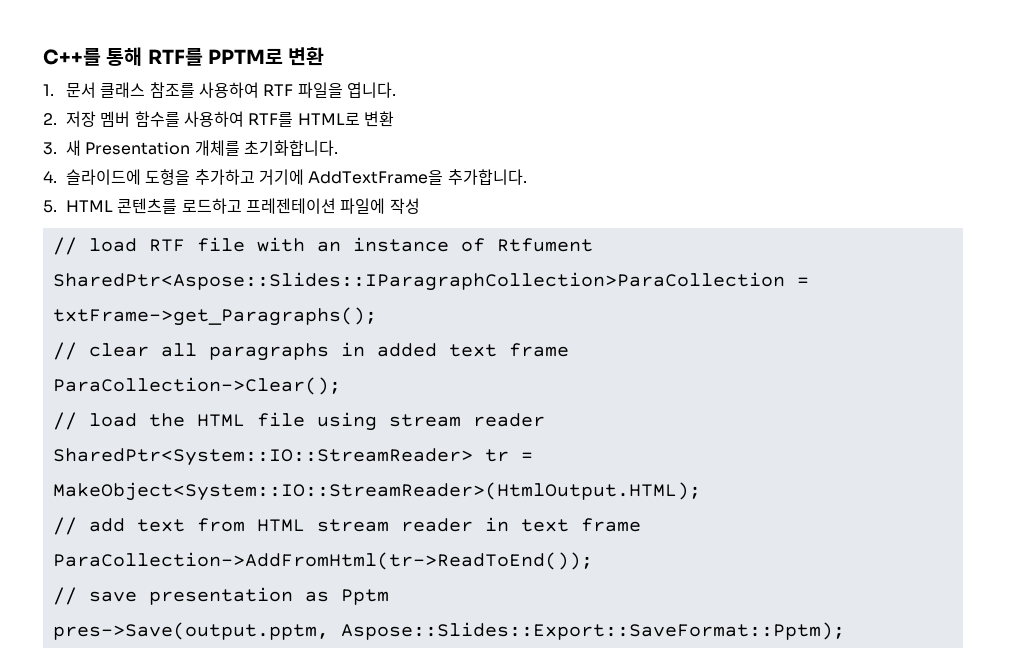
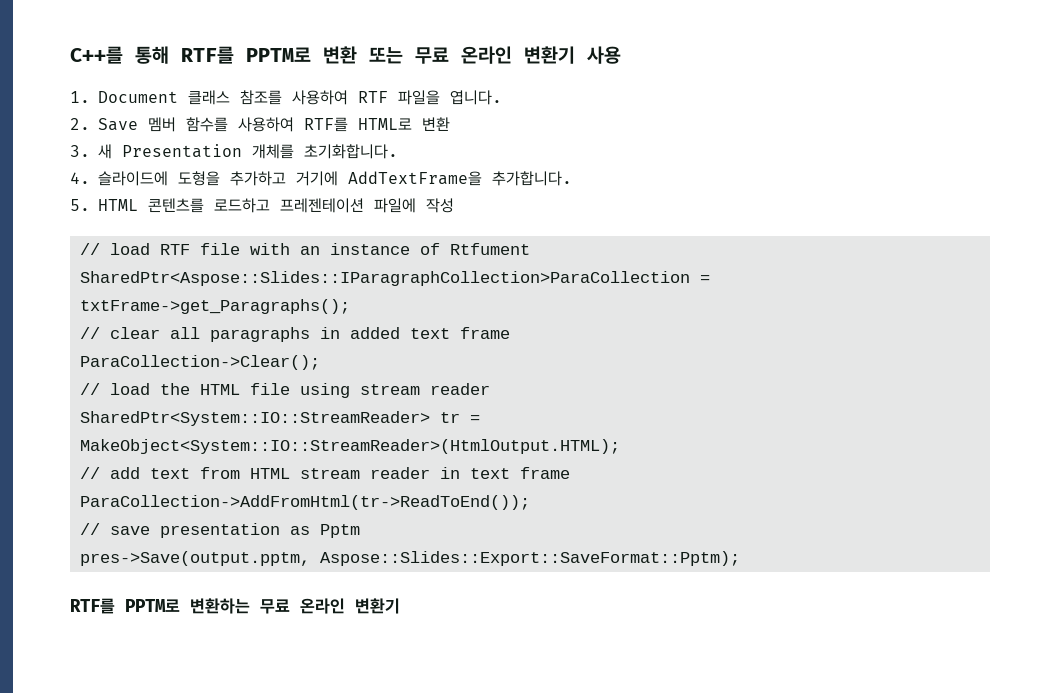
(325, 56) none -> [369,46,621,64] 또는 무료 온라인 변환기 사용
[66,82,97,98] 문서 -> [98,91,178,103] Document
[66,111,97,127] 저장 -> [98,118,138,131] Save
(845, 631) none -> [70,598,400,614] // RTF를 PPTM로 변환하는 무료 온라인 변환기

